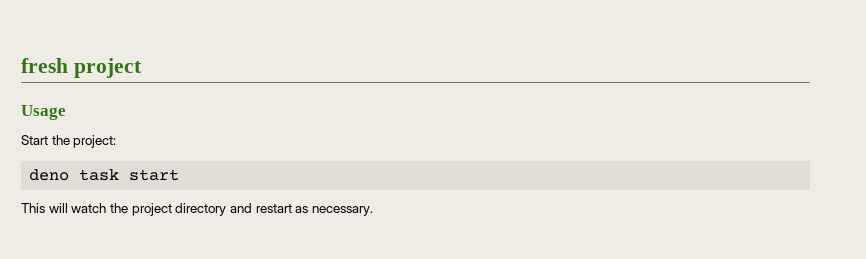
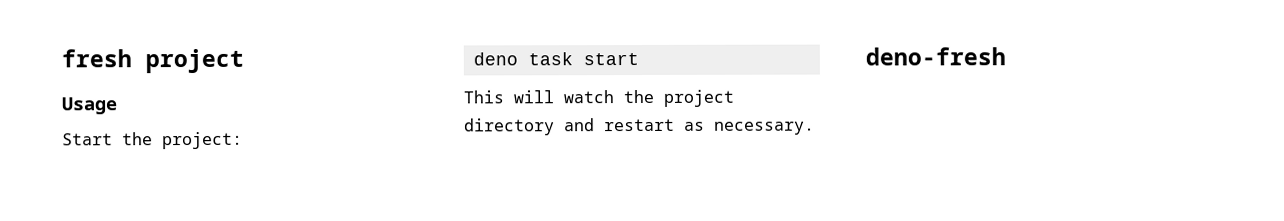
(373, 211) none -> [865,47,1006,66] // deno-fresh

